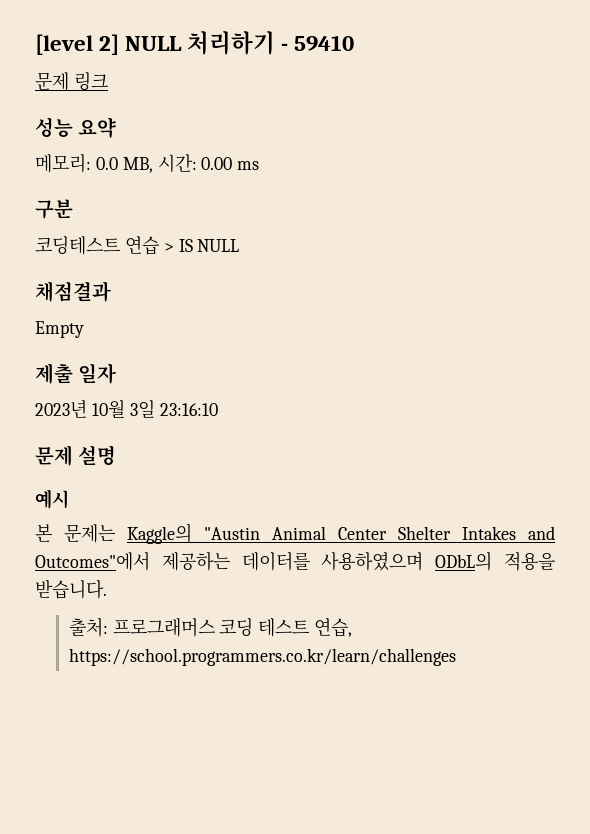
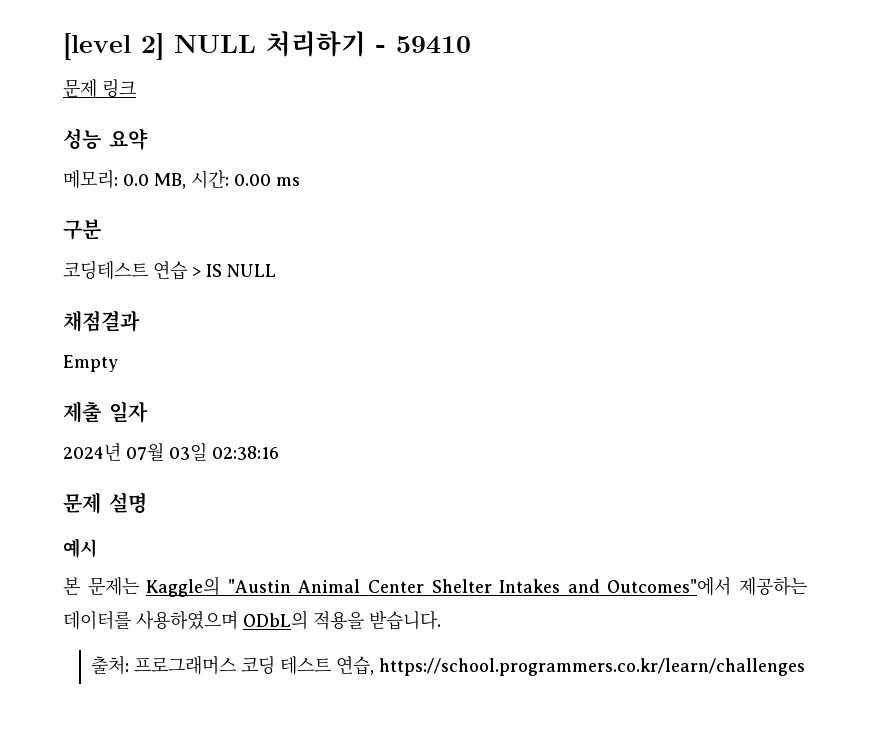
[35,399,218,418] 2023년 10월 3일 23:16:10 -> [63,442,279,461] 2024년 07월 03일 02:38:16

